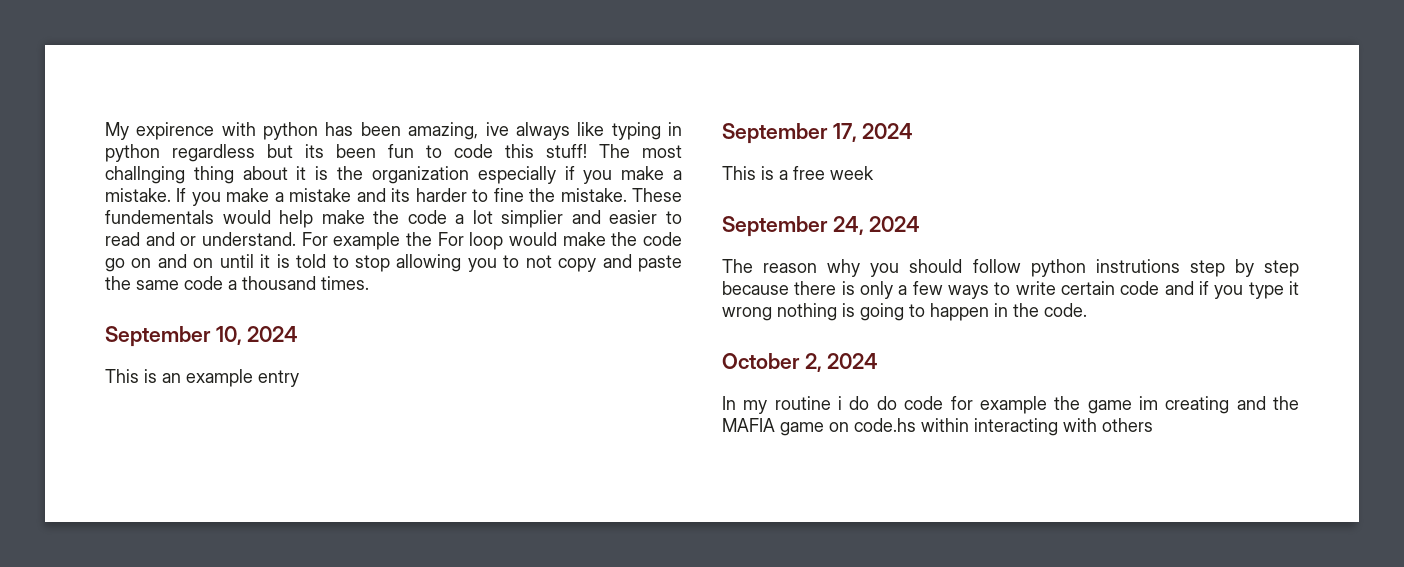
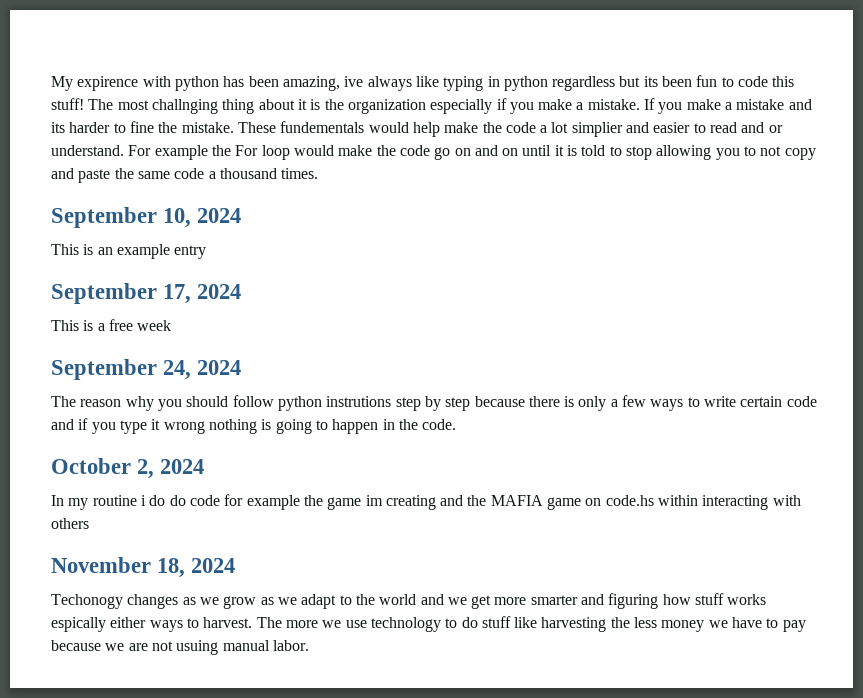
(1153, 425) none -> [51,557,236,578] [51,593,767,609] [51,616,806,632] [51,640,309,655] // November 18, 2024 // Techonogy changes as we grow as we adapt to the world and we get more smarter and figuring how stuff works espically either ways to harvest. The more we use technology to do stuff like harvesting the less money we have to pay because we are not usuing manual labor.

